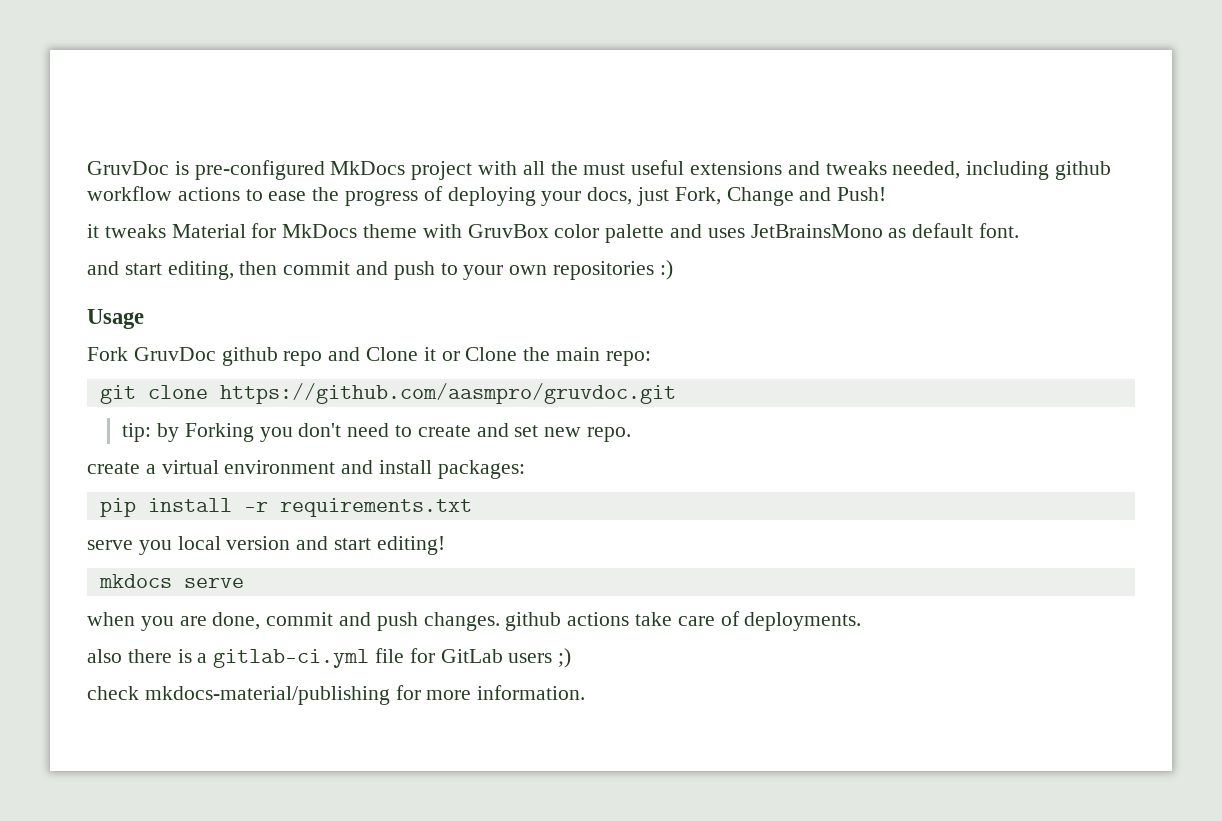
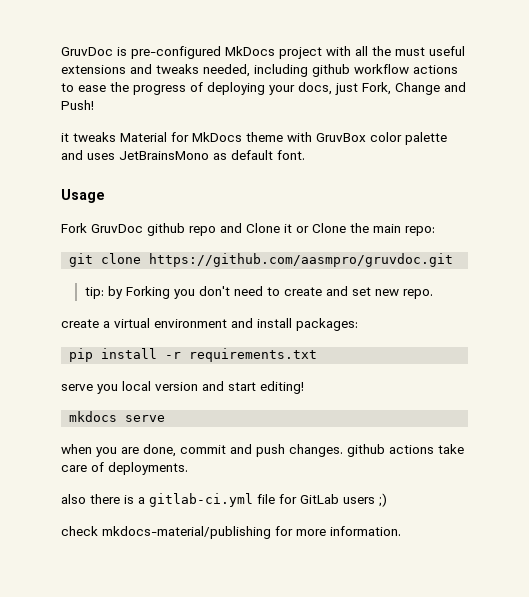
[87,260,673,280] // and start editing, then commit and push to your own repositories :) -> (305, 155) none

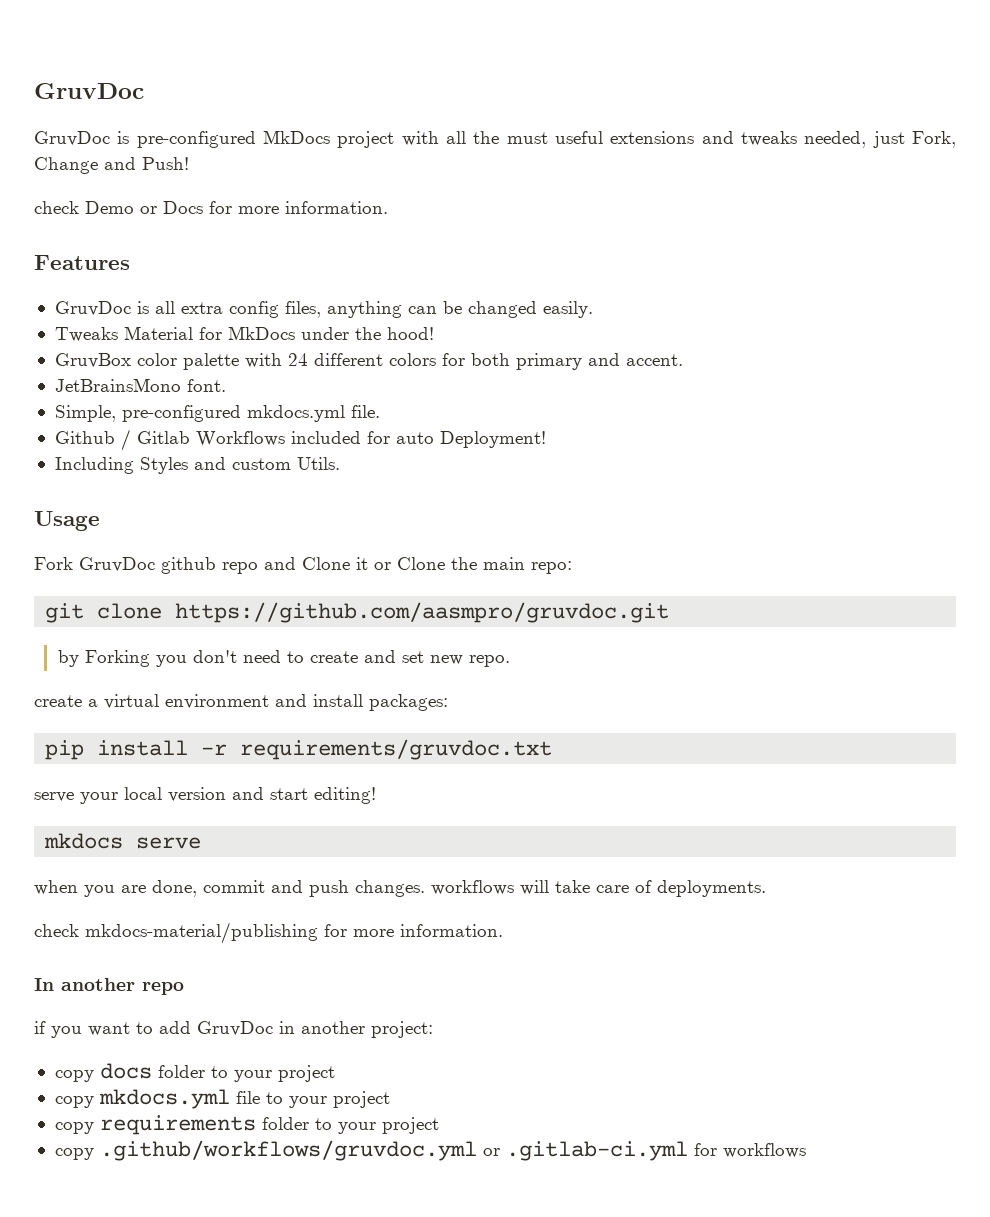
[61,47,113,56] GruvDoc -> [34,83,144,99] [34,131,110,146] GruvDoc // GruvDoc
[254,64,458,77] [61,82,332,95] including github workflow actions to ease the progress of deploying your docs, -> (867, 139) none
[61,132,447,145] [61,150,305,160] it tweaks Material for MkDocs theme with GruvBox color palette and uses JetBrainsMono as default font. -> [34,201,388,214] [34,255,130,270] [54,301,593,318] [54,326,434,342] [54,353,683,370] [54,378,226,392] [54,405,380,422] [54,429,546,451] [54,457,340,474] check Demo or Docs for more information. // Features // GruvDoc is all extra config files, anything can be changed easily. // Tweaks Material for MkDocs under the hood! // GruvBox color palette with 24 different colors for both primary and accent. // JetBrainsMono font. // Simple, pre-configured mkdocs.yml file. // Github / Gitlab Workflows included for auto Deployment! // Including Styles and custom Utils.
[84,287,104,299] tip: -> (670, 612) none
[189,348,318,362] [61,384,118,394] requirements.txt // serve you -> [240,739,553,760] [34,792,118,804] requirements/gruvdoc.txt // serve your
[347,444,434,457] github actions -> [431,880,549,895] workflows will
[61,493,387,507] // also there is a gitlab-ci.yml file for GitLab users ;) -> (766, 888) none
(401, 531) none -> [34,978,184,995] [34,1021,433,1038] [54,1063,335,1082] [54,1089,390,1109] [54,1115,439,1135] [54,1140,806,1161] // In another repo // if you want to add GruvDoc in another project: // copy docs folder to your project // copy mkdocs.yml file to your project // copy requirements folder to your project // copy .github/workflows/gruvdoc.yml or .gitlab-ci.yml for workflows

